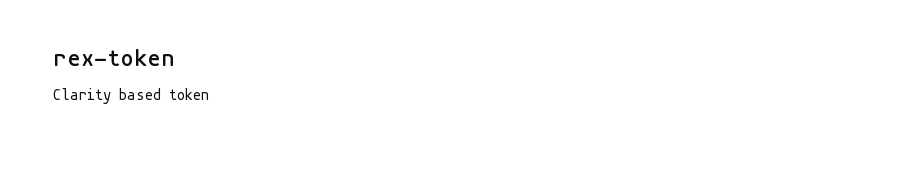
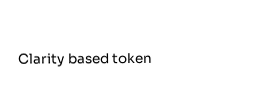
[53,49,175,66] rex-token // -> (17, 59) none

